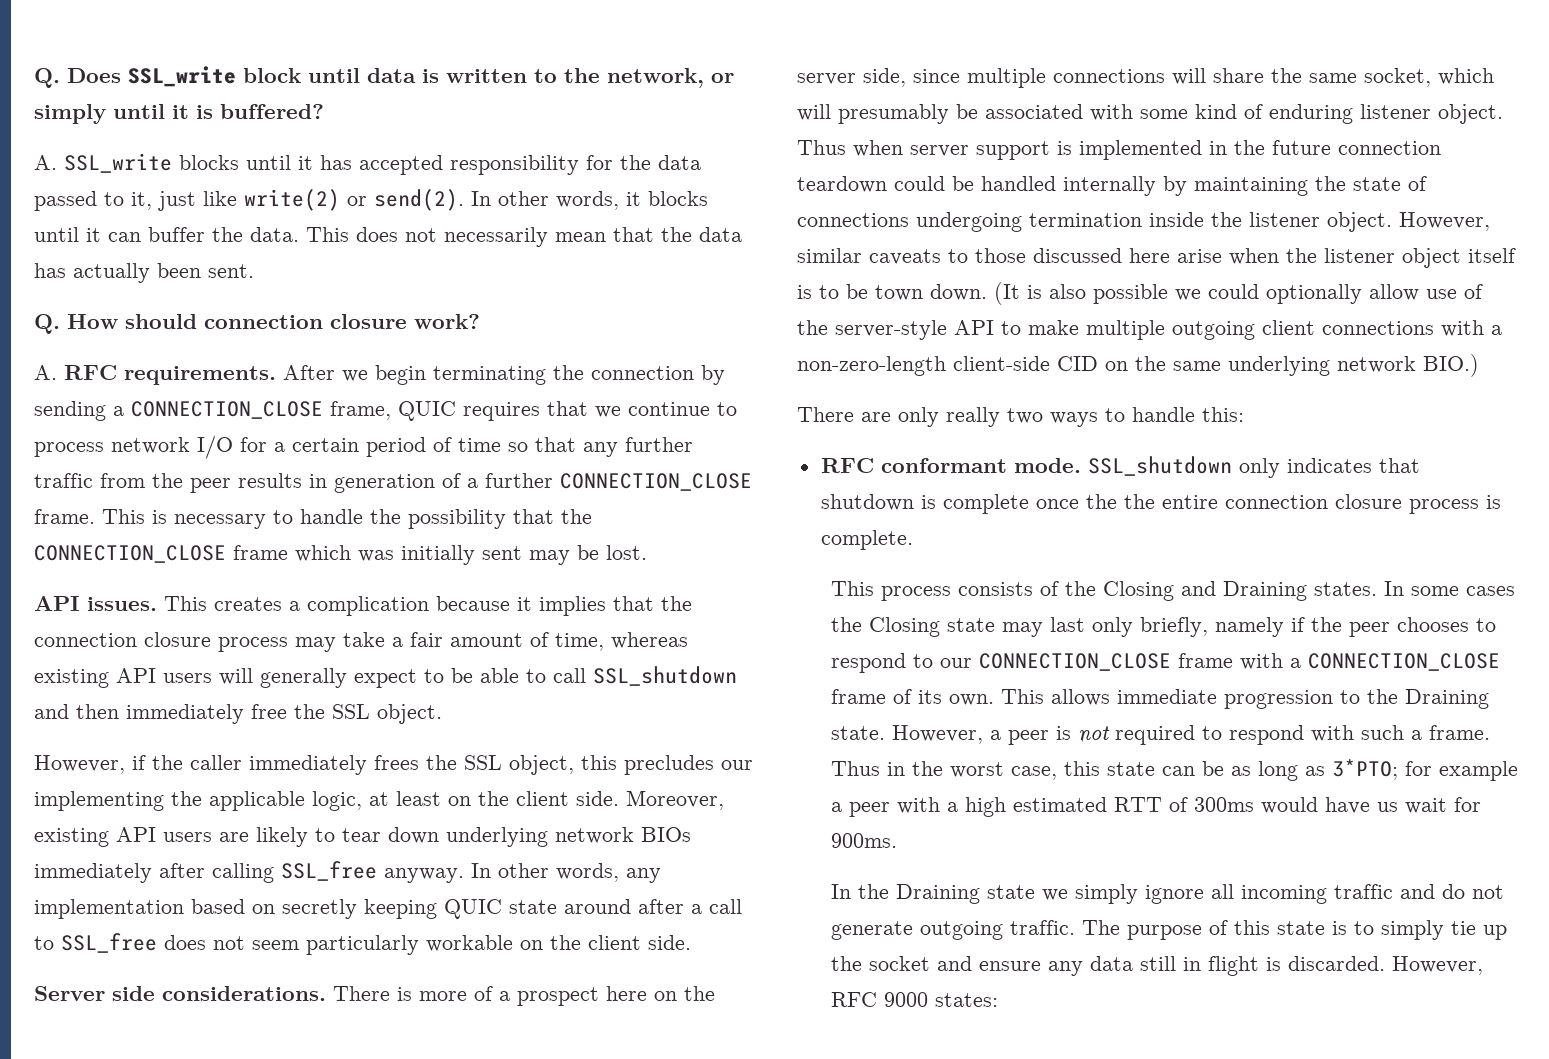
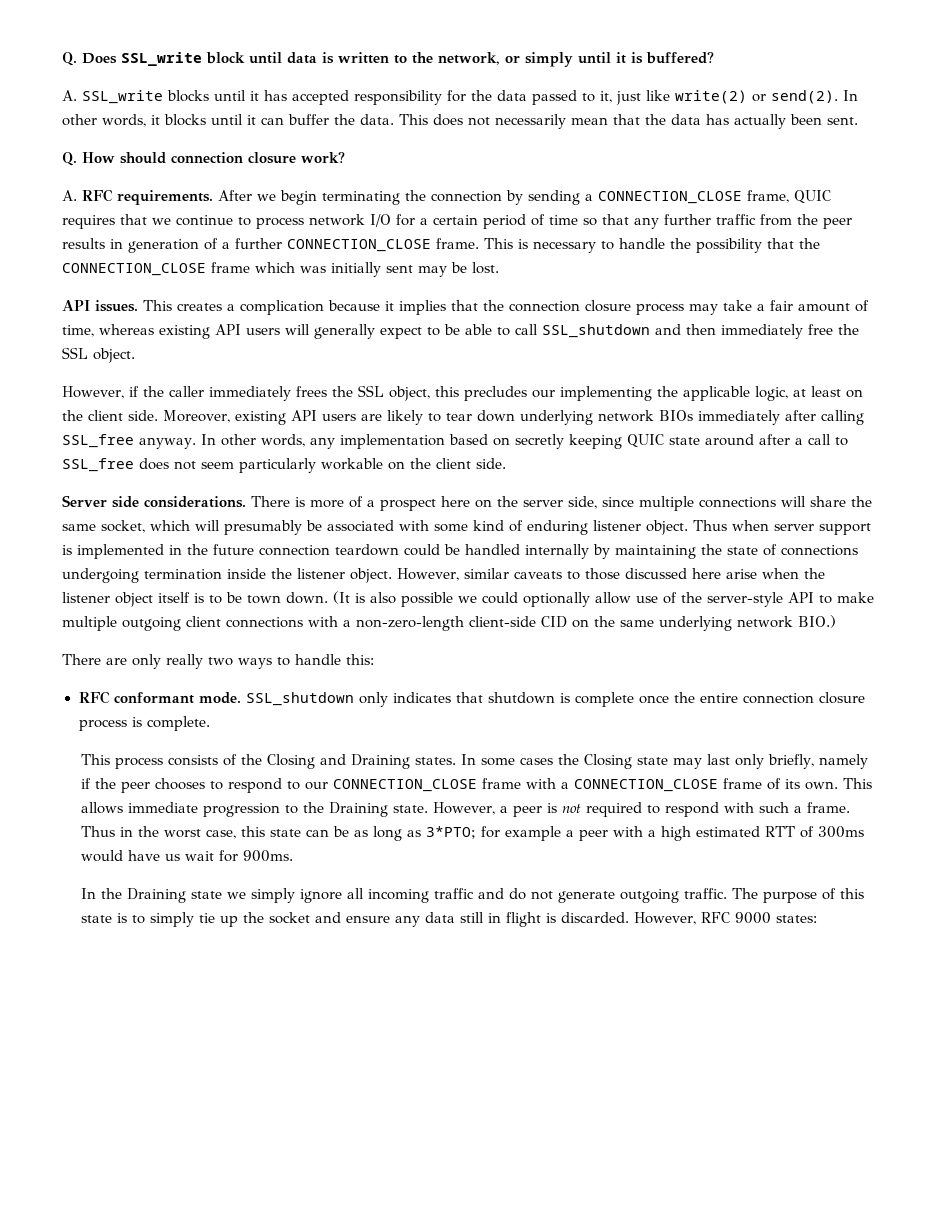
[1123,494,1155,509] the -> (695, 697) none

